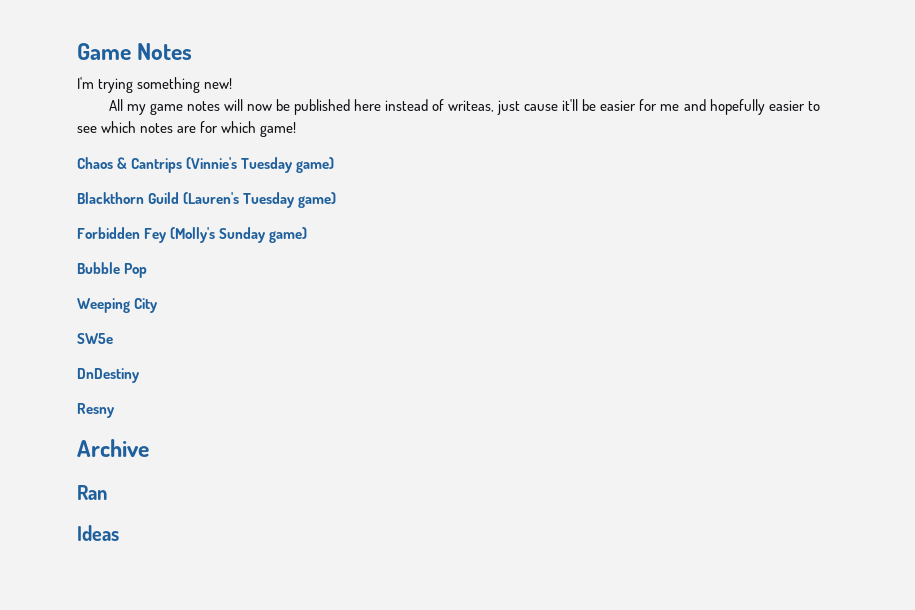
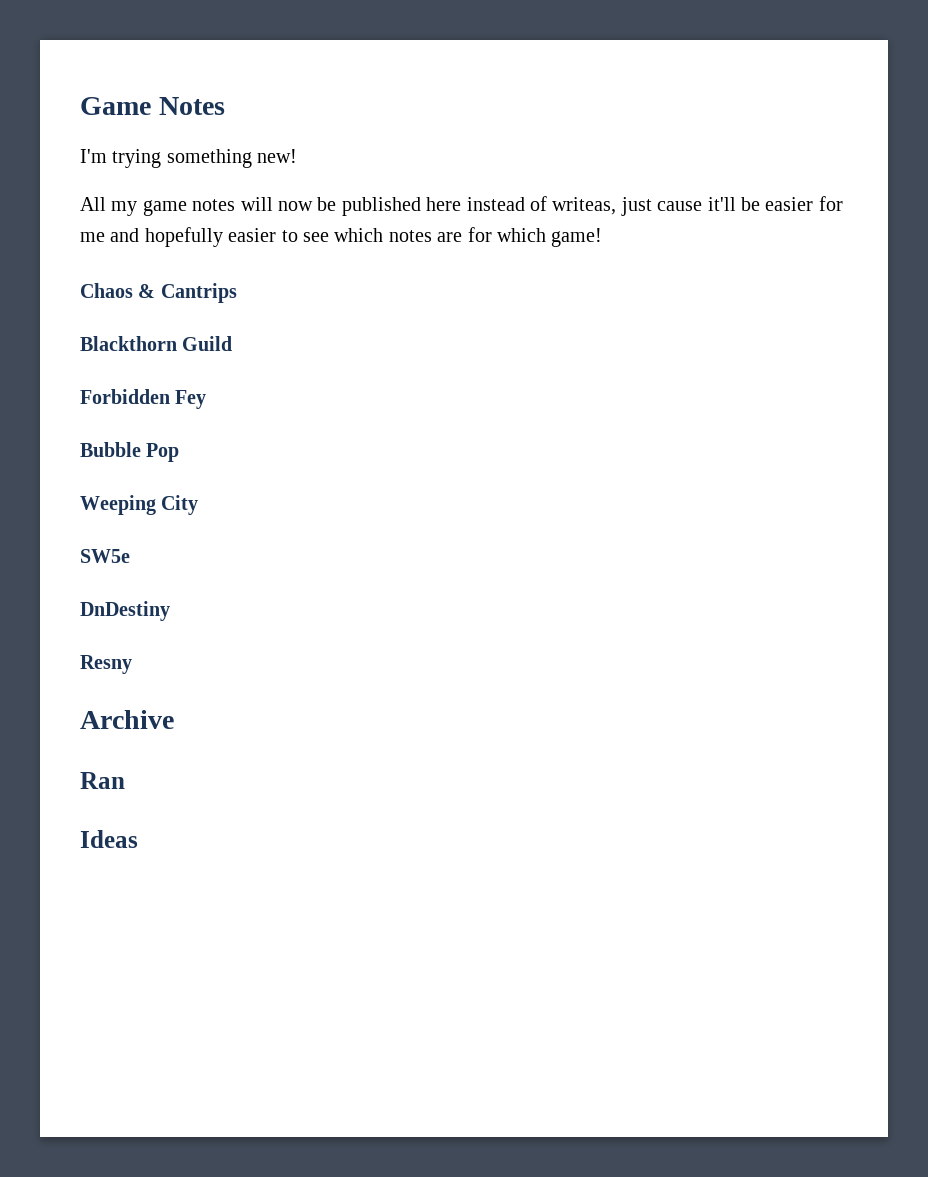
[186,157,335,173] (Vinnie's Tuesday game) -> (237, 293) none
[183,192,337,208] (Lauren's Tuesday game) -> (233, 343) none
[170,227,308,243] (Molly's Sunday game) -> (207, 399) none

